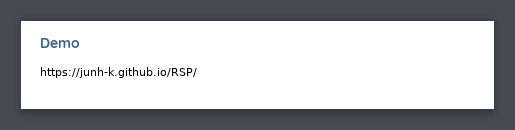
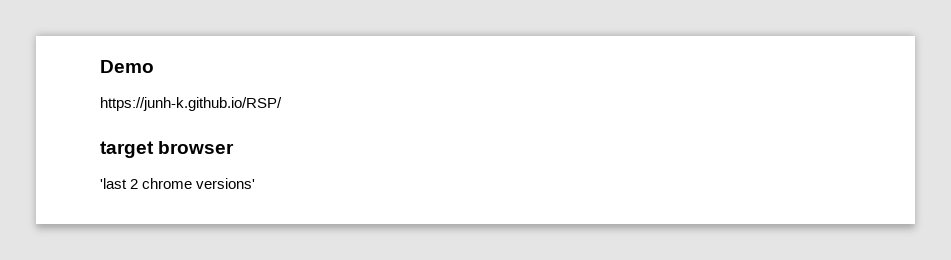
(197, 72) none -> [100,141,235,158] [100,178,256,189] // target browser // 'last 2 chrome versions'

